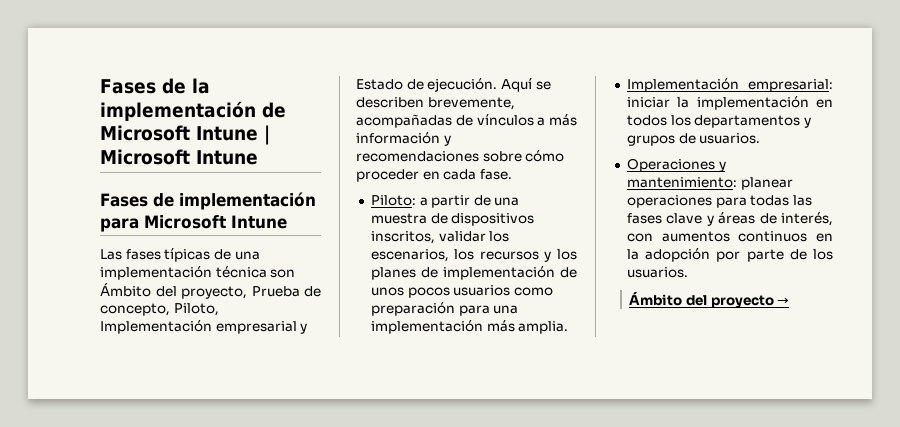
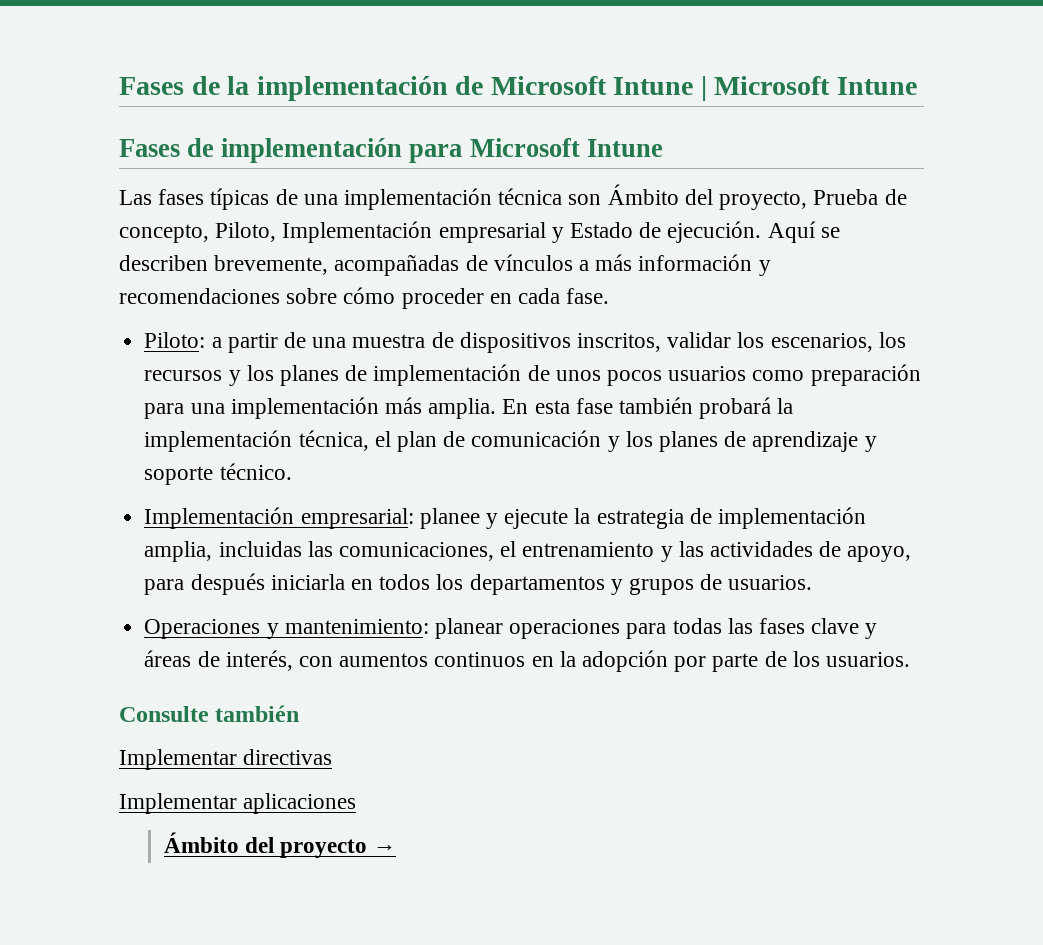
[626,78,833,92] [626,96,809,110] // Implementación empresarial: iniciar la implementación -> [502,397,794,419] [144,430,877,452] [144,463,292,485] [144,507,866,529] [144,541,912,562] [144,573,345,595] En esta fase también probará la implementación técnica, el plan de comunicación y los planes de aprendizaje y soporte técnico. // Implementación empresarial: planee y ejecute la estrategia de implementación amplia, incluidas las comunicaciones, el entrenamiento y las actividades de apoyo, para después iniciarla
(688, 272) none -> [119,705,300,722] [119,749,333,770] [119,793,357,814] // Consulte también // Implementar directivas // Implementar aplicaciones

